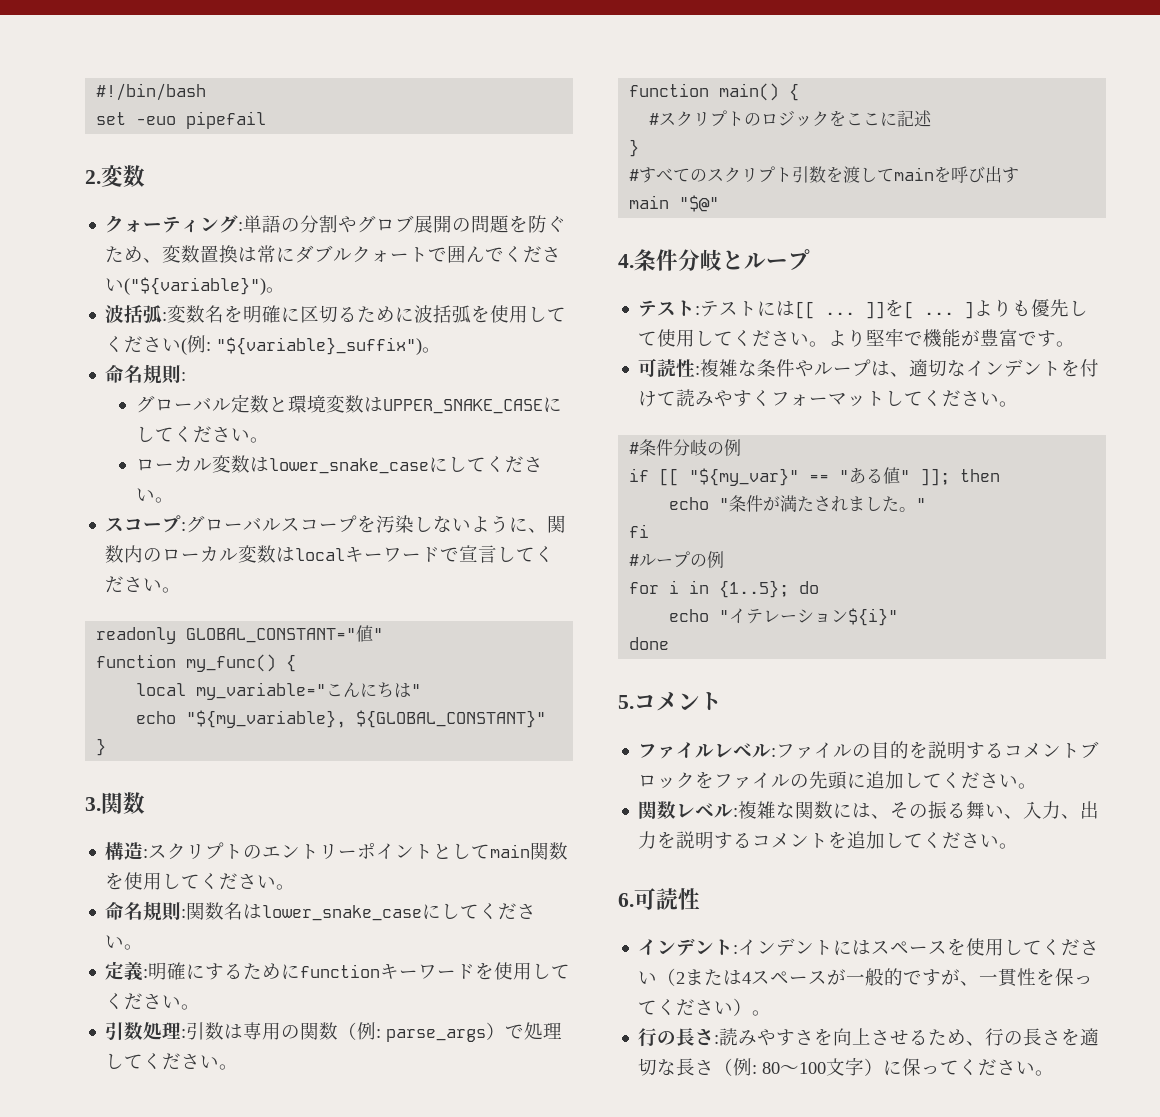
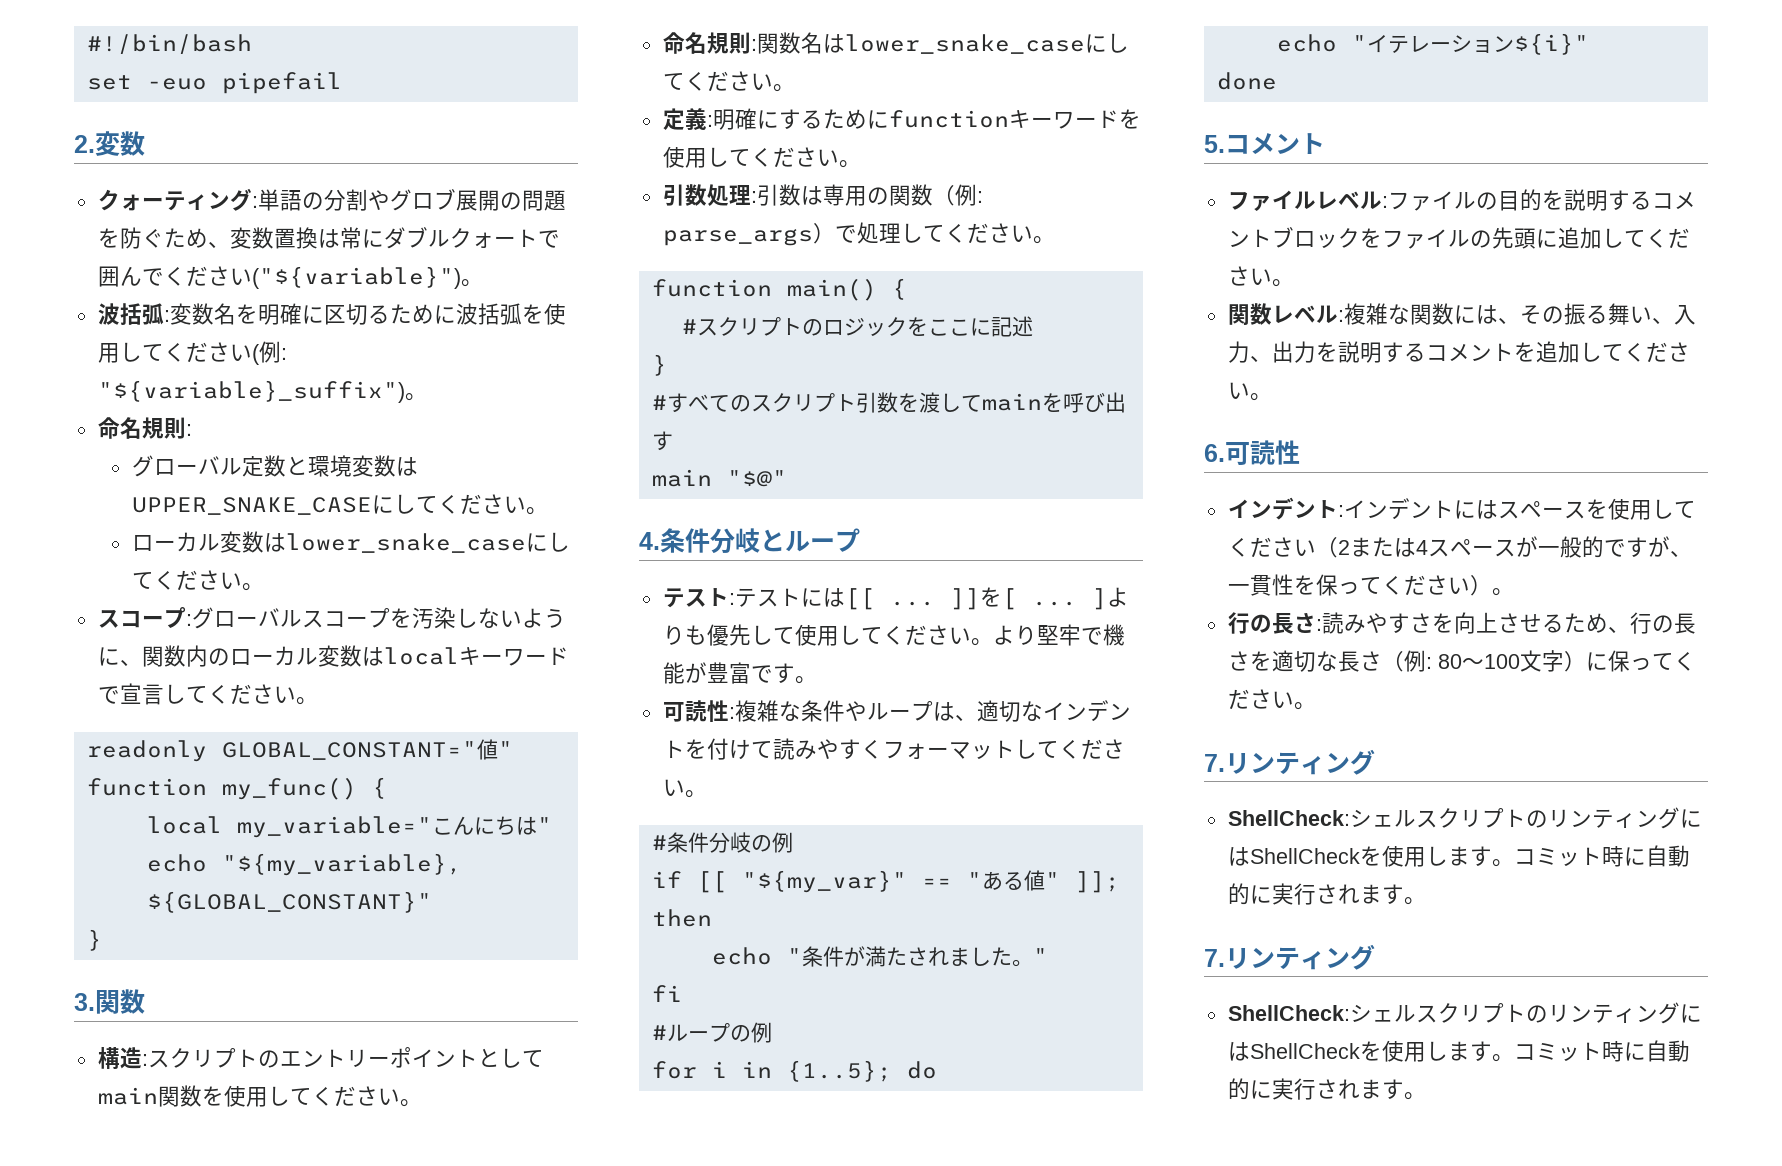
(1055, 1073) none -> [1204,749,1375,775] [1227,807,1702,829] [1227,845,1690,867] [1227,883,1426,905] [1204,944,1375,970] [1227,1002,1702,1024] [1227,1040,1690,1062] [1227,1078,1426,1100] // 7.リンティング // ShellCheck:シェルスクリプトのリンティングにはShellCheckを使用します。コミット時に自動的に実行されます。 // 7.リンティング // ShellCheck:シェルスクリプトのリンティングにはShellCheckを使用します。コミット時に自動的に実行されます。

